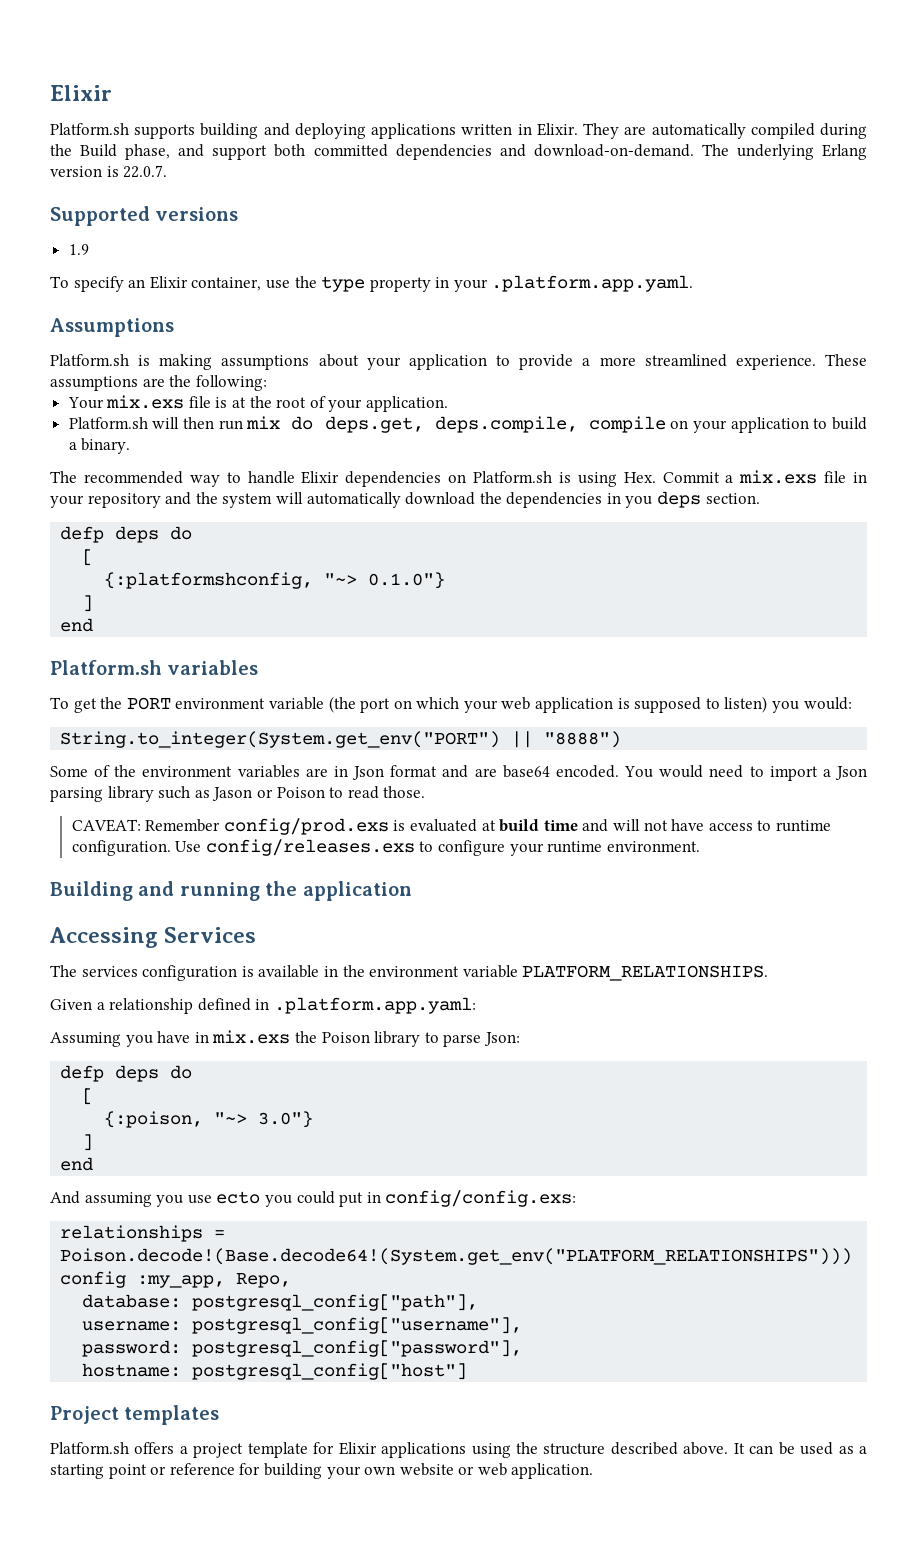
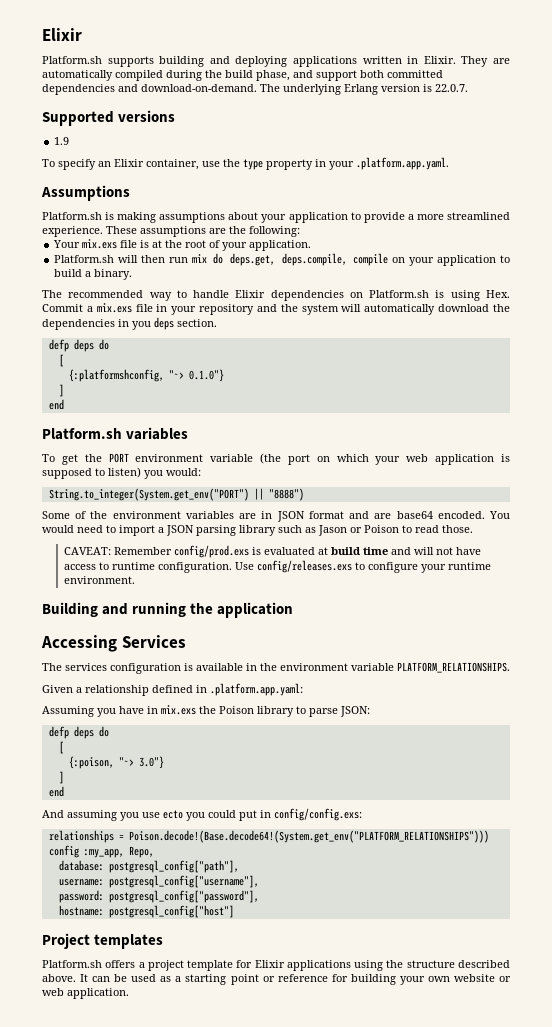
[80,144,118,157] Build -> [225,70,253,78] build
[352,766,385,780] Json -> [276,511,305,522] JSON
[834,766,867,780] Json -> [166,525,194,536] JSON
[483,1032,520,1046] Json: -> [340,706,370,717] JSON:

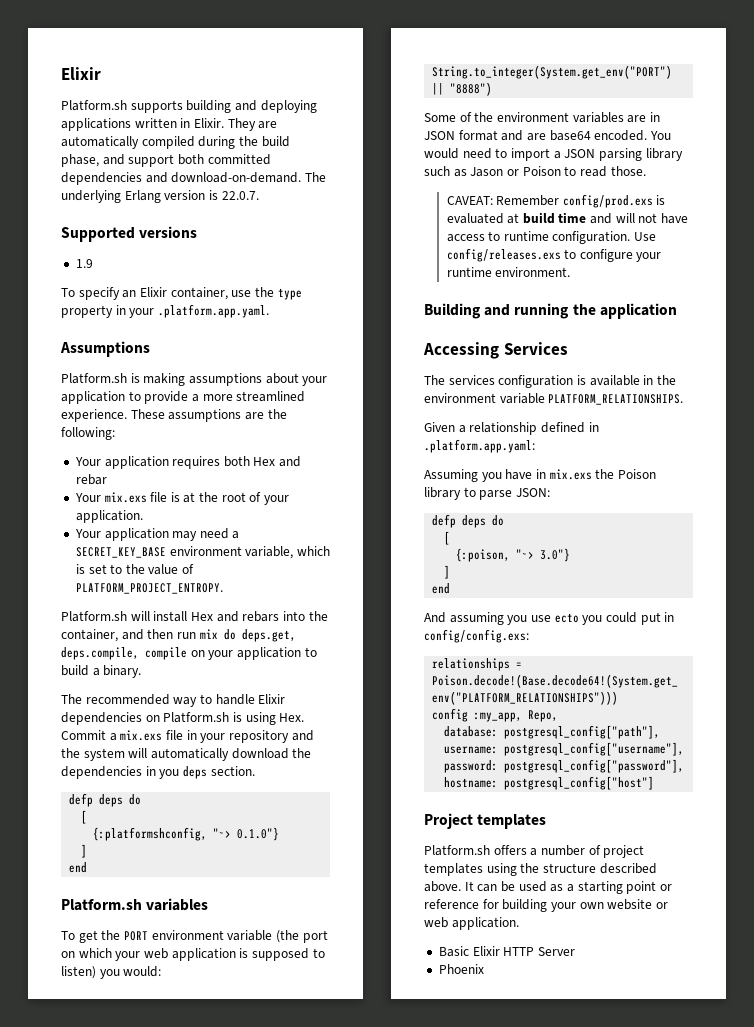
(300, 231) none -> [74,456,302,469] [75,474,107,485] // Your application requires both Hex and rebar
[54,255,139,263] Platform.sh will -> [74,528,240,541] [75,546,330,559] [75,564,195,575] [75,583,223,594] [61,611,328,622] [61,629,144,642] Your application may need a SECRET_KEY_BASE environment variable, which is set to the value of PLATFORM_PROJECT_ENTROPY. // Platform.sh will install Hex and rebars into the container, and
[147,960,351,971] project template for Elixir applications -> [540,845,645,858] [424,863,483,876] number of project templates
(129, 993) none -> [438,946,575,957] [438,964,484,974] // Basic Elixir HTTP Server // Phoenix

